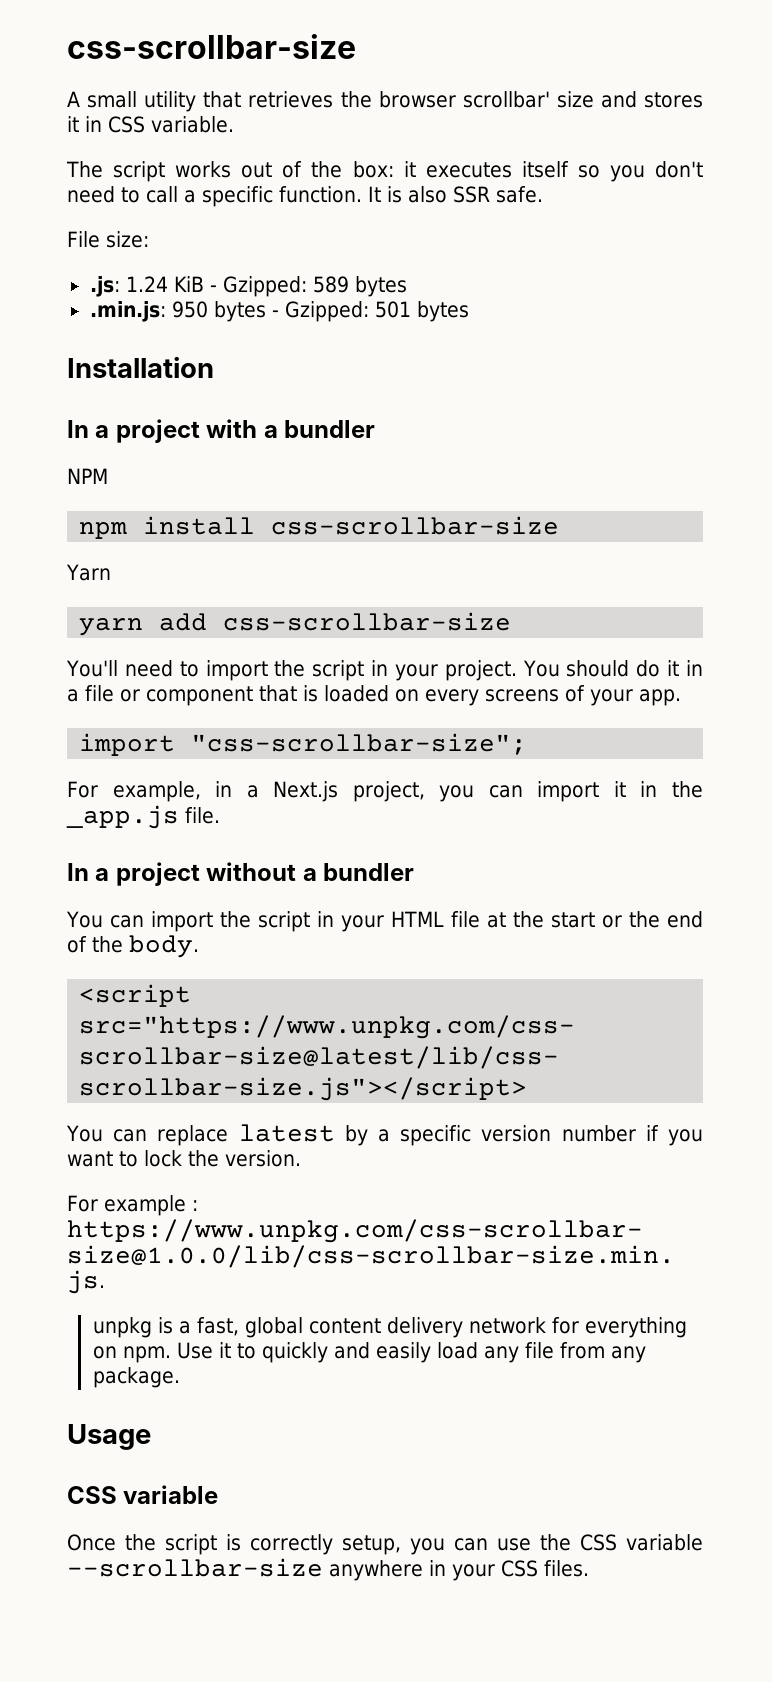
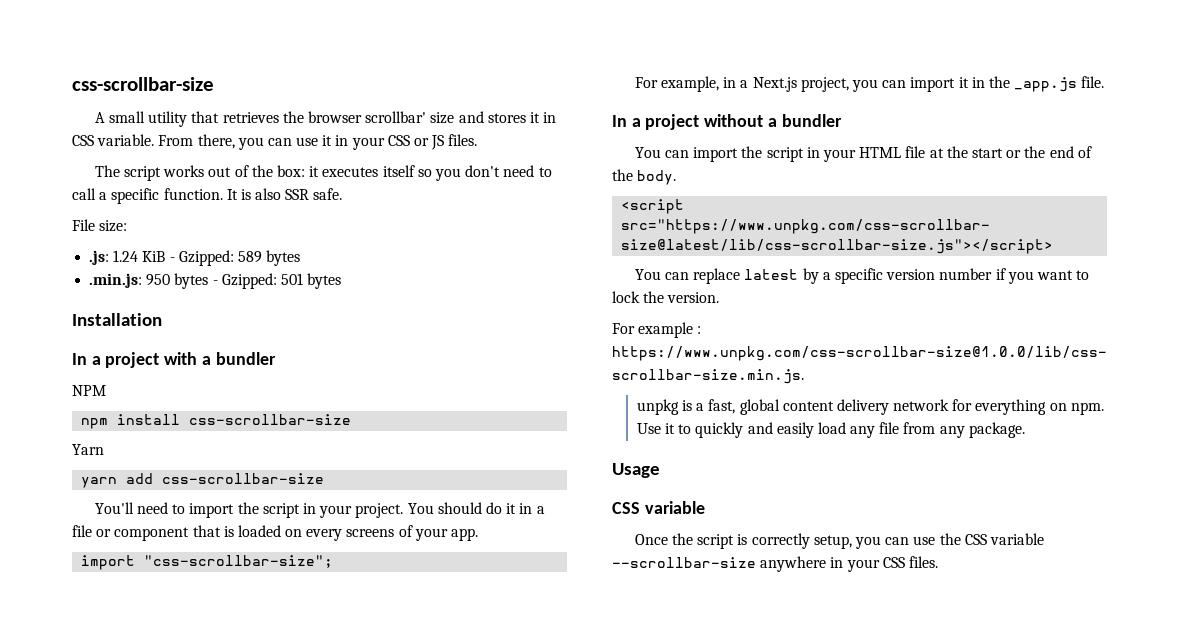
(234, 124) none -> [158,134,478,150] From there, you can use it in your CSS or JS files.

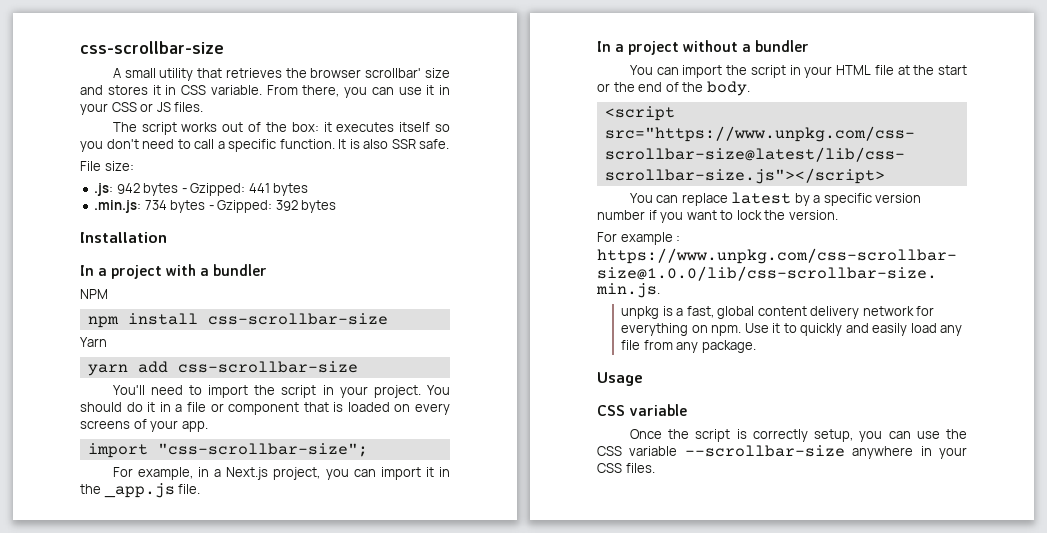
[113,250,262,266] 1.24 KiB - Gzipped: 589 -> [116,183,270,196] 942 bytes - Gzipped: 441
[146,273,303,289] 950 bytes - Gzipped: 501 -> [144,200,298,213] 734 bytes - Gzipped: 392

